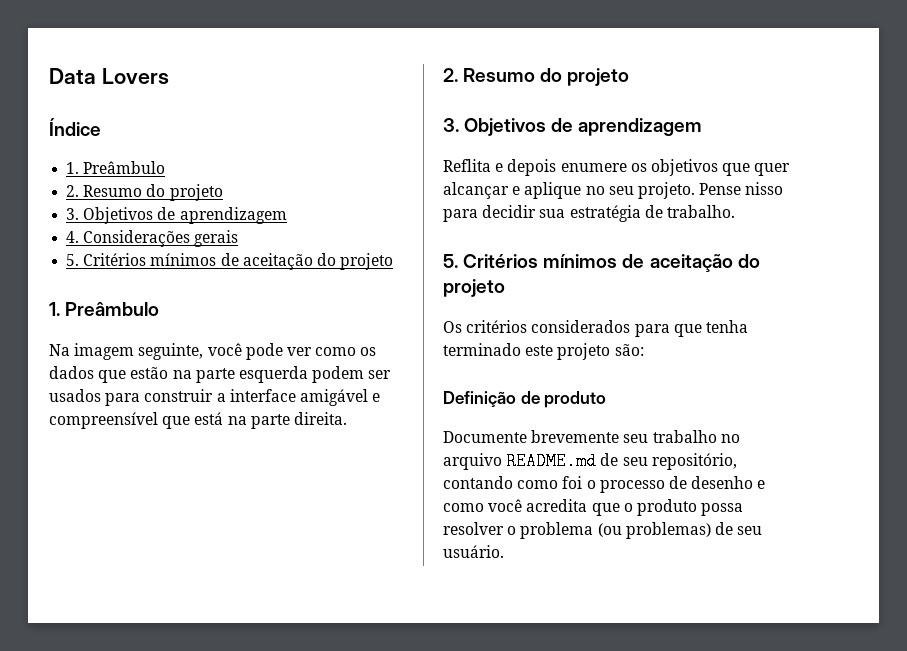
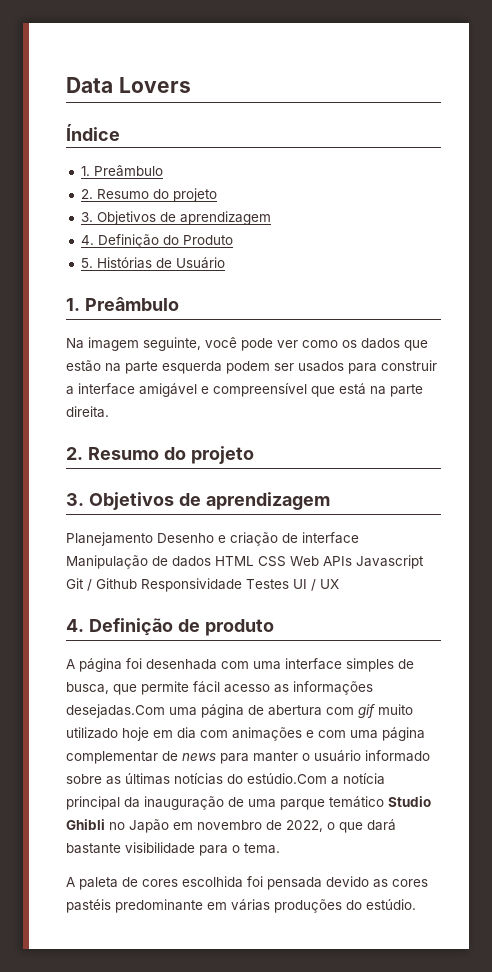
[83,230,239,247] [66,253,394,270] Considerações gerais // 5. Critérios mínimos de aceitação do projeto -> [97,234,233,248] [80,257,225,269] Definição do Produto // 5. Histórias de Usuário
[443,159,791,176] [443,182,784,199] [443,205,735,222] [443,254,760,272] [443,279,505,297] [443,320,748,337] [443,343,644,360] [443,391,607,408] [443,430,740,443] [443,452,737,470] [443,476,766,493] [443,499,744,516] [443,522,763,539] [443,545,504,558] Reflita e depois enumere os objetivos que quer alcançar e aplique no seu projeto. Pense nisso para decidir sua estratégia de trabalho. // 5. Critérios mínimos de aceitação do projeto // Os critérios considerados para que tenha terminado este projeto são: // Definição de produto // Documente brevemente seu trabalho no arquivo README.md de seu repositório, contando como foi o processo de desenho e como você acredita que o produto possa resolver o problema (ou problemas) de seu usuário. -> [66,532,359,546] [66,555,424,569] [66,578,339,592] [66,618,274,636] [66,658,414,672] [66,681,373,695] [66,704,413,718] [66,727,425,741] [66,750,430,764] [66,773,385,785] [66,796,431,810] [66,819,396,833] [66,842,280,856] [66,876,428,890] [66,899,416,913] Planejamento Desenho e criação de interface Manipulação de dados HTML CSS Web APIs Javascript Git / Github Responsividade Testes UI / UX // 4. Definição de produto // A página foi desenhada com uma interface simples de busca, que permite fácil acesso as informações desejadas.Com uma página de abertura com gif muito utilizado hoje em dia com animações e com uma página complementar de news para manter o usuário informado sobre as últimas notícias do estúdio.Com a notícia principal da inauguração de uma parque temático Studio Ghibli no Japão em novembro de 2022, o que dará bastante visibilidade para o tema. // A paleta de cores escolhida foi pensada devido as cores pastéis predominante em várias produções do estúdio.

